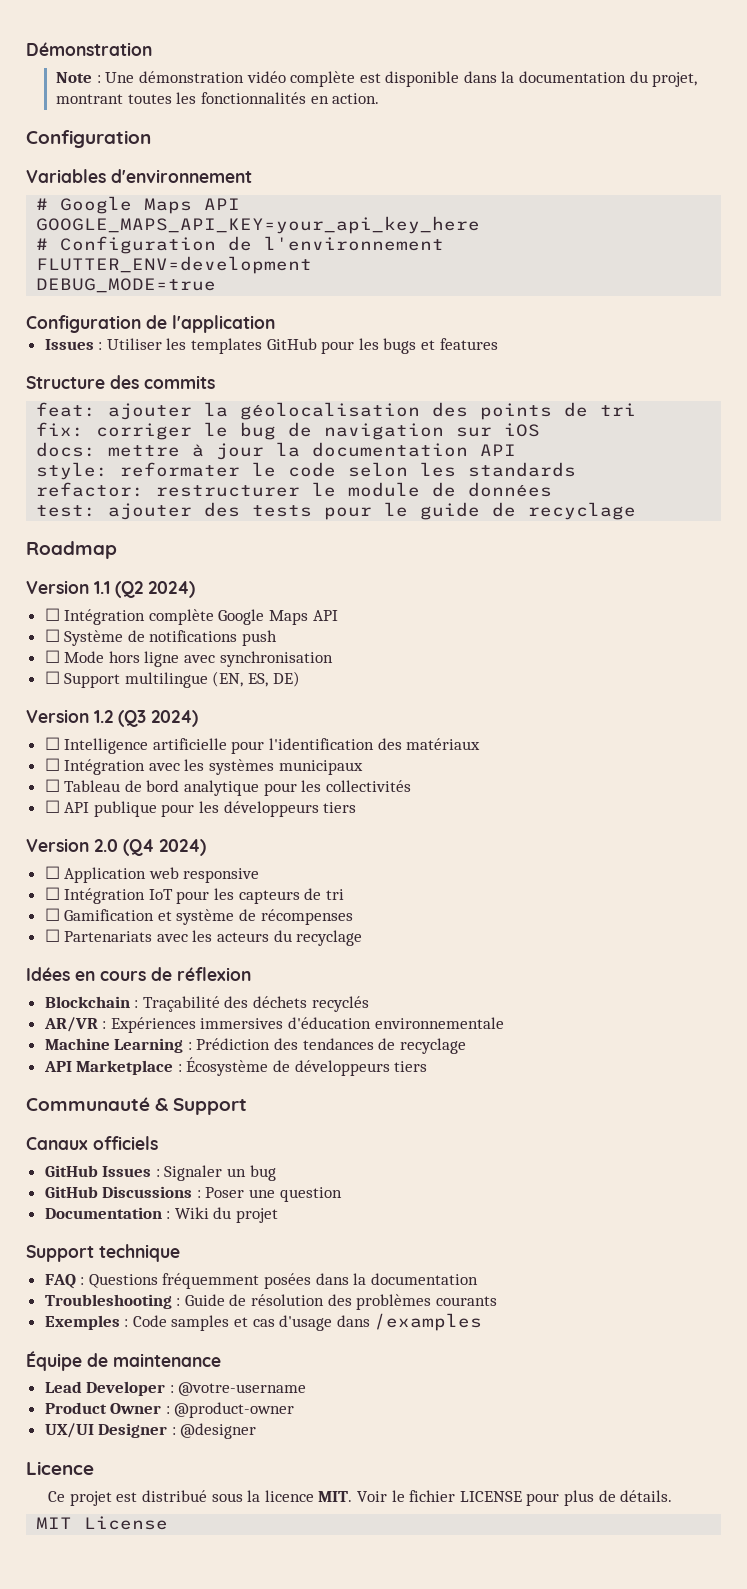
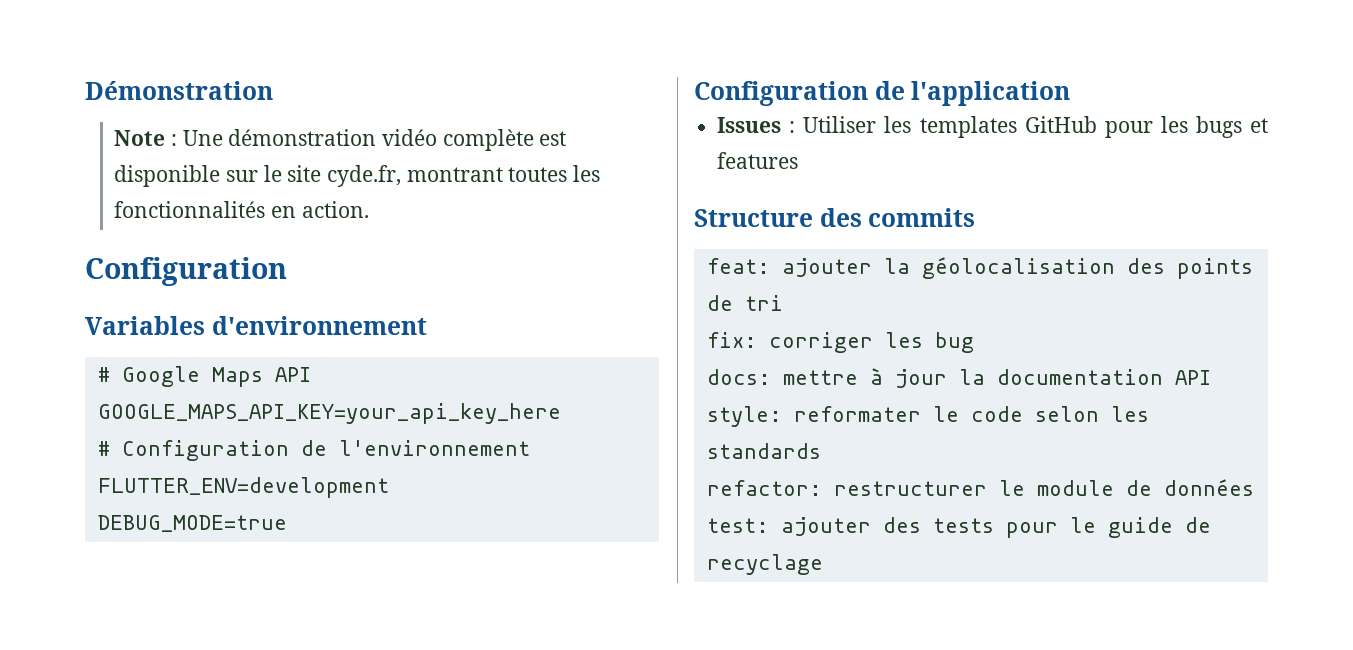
[463,71,698,87] dans la documentation du projet, -> [225,165,402,187] sur le site cyde.fr,
[204,422,541,440] le bug de navigation sur iOS -> [884,332,974,353] les bug
[26,541,117,559] [26,580,195,598] [44,608,338,625] [44,629,278,646] [44,650,333,667] [44,671,300,688] [26,709,198,727] [44,737,481,754] [44,758,363,775] [44,779,411,796] [44,800,357,817] [26,838,206,856] [44,866,260,883] [44,887,344,904] [44,908,353,925] [44,929,363,946] [26,967,251,981] [44,996,369,1012] [43,1017,504,1033] [44,1038,466,1054] [43,1057,428,1076] [26,1097,248,1115] [26,1136,158,1150] [44,1165,276,1181] [44,1186,342,1202] [44,1207,279,1223] [26,1244,180,1262] [44,1273,478,1289] [44,1294,497,1310] [44,1313,483,1331] [26,1351,221,1371] [44,1381,307,1396] [44,1402,295,1418] [44,1423,257,1439] [26,1461,94,1475] [48,1490,673,1506] [36,1516,169,1530] // Roadmap // Version 1.1 (Q2 2024) // ☐ Intégration complète Google Maps API // ☐ Système de notifications push // ☐ Mode hors ligne avec synchronisation // ☐ Support multilingue (EN, ES, DE) // Version 1.2 (Q3 2024) // ☐ Intelligence artificielle pour l'identification des matériaux // ☐ Intégration avec les systèmes municipaux // ☐ Tableau de bord analytique pour les collectivités // ☐ API publique pour les développeurs tiers // Version 2.0 (Q4 2024) // ☐ Application web responsive // ☐ Intégration IoT pour les capteurs de tri // ☐ Gamification et système de récompenses // ☐ Partenariats avec les acteurs du recyclage // Idées en cours de réflexion // Blockchain : Traçabilité des déchets recyclés // AR/VR : Expériences immersives d'éducation environnementale // Machine Learning : Prédiction des tendances de recyclage // API Marketplace : Écosystème de développeurs tiers // Communauté & Support // Canaux officiels // GitHub Issues : Signaler un bug // GitHub Discussions : Poser une question // Documentation : Wiki du projet // Support technique // FAQ : Questions fréquemment posées dans la documentation // Troubleshooting : Guide de résolution des problèmes courants // Exemples : Code samples et cas d'usage dans /examples // Équipe de maintenance // Lead Developer : @votre-username // Product Owner : @product-owner // UX/UI Designer : @designer // Licence // Ce projet est distribué sous la licence MIT. Voir le fichier LICENSE pour plus de détails. // MIT License -> (823, 564) none

